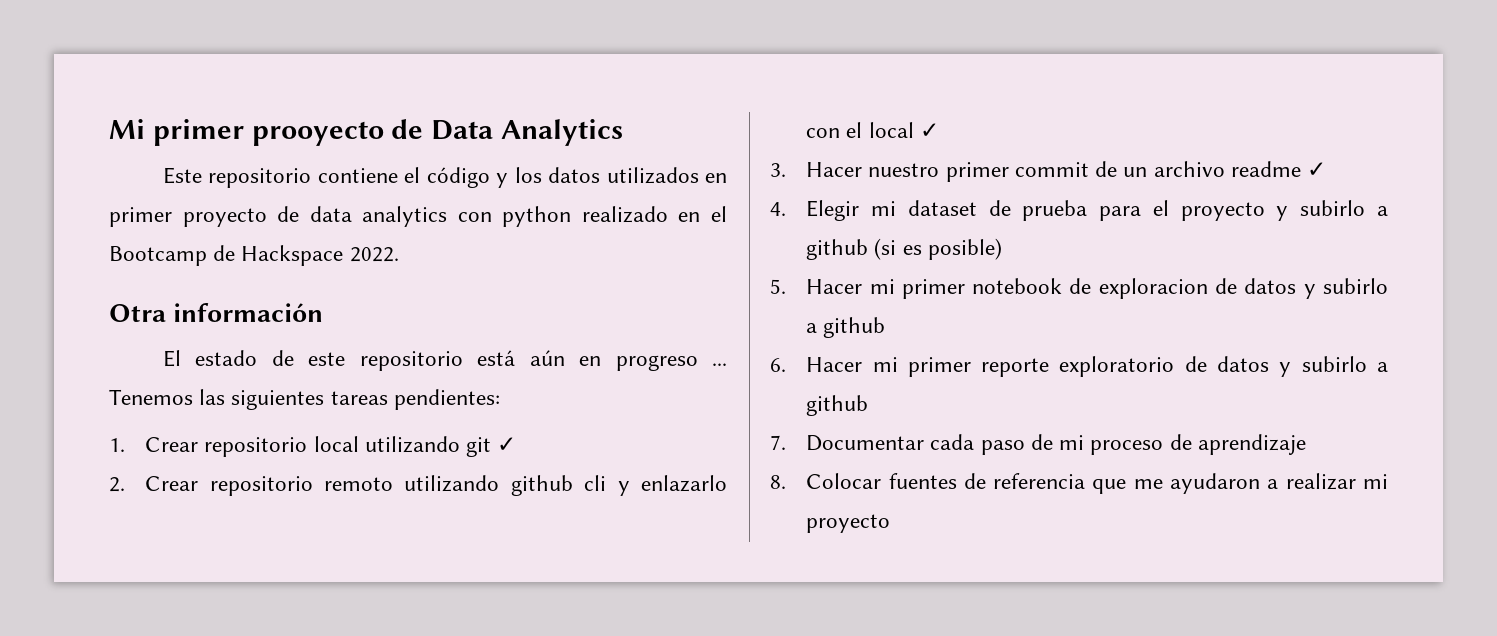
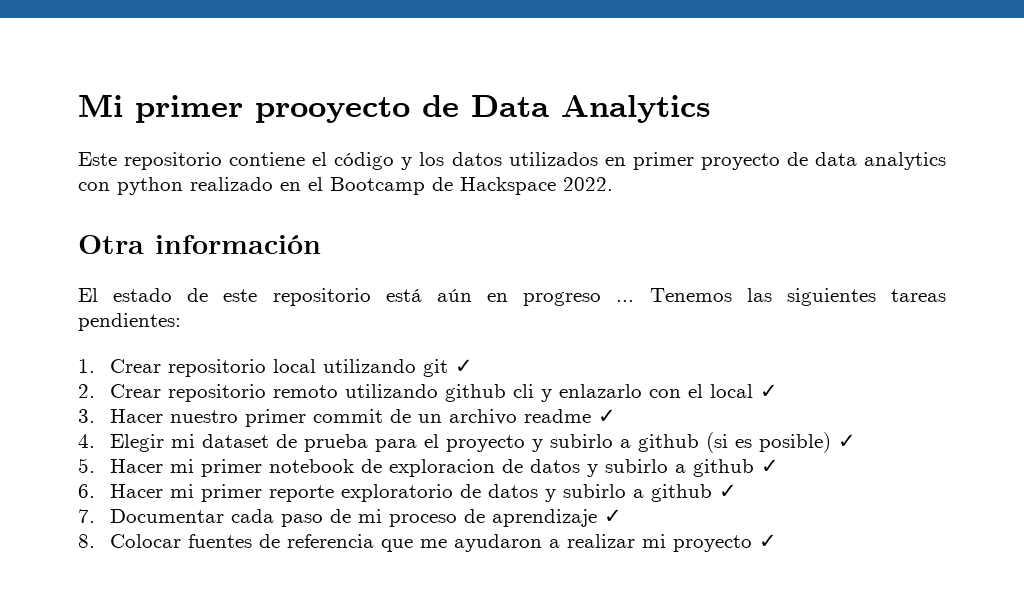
(1002, 249) none -> [837,434,856,448] ✓
(886, 327) none -> [760,459,779,473] ✓
(869, 405) none -> [718,484,737,498] ✓
(1306, 444) none -> [603,509,622,523] ✓
(891, 523) none -> [758,534,777,548] ✓

